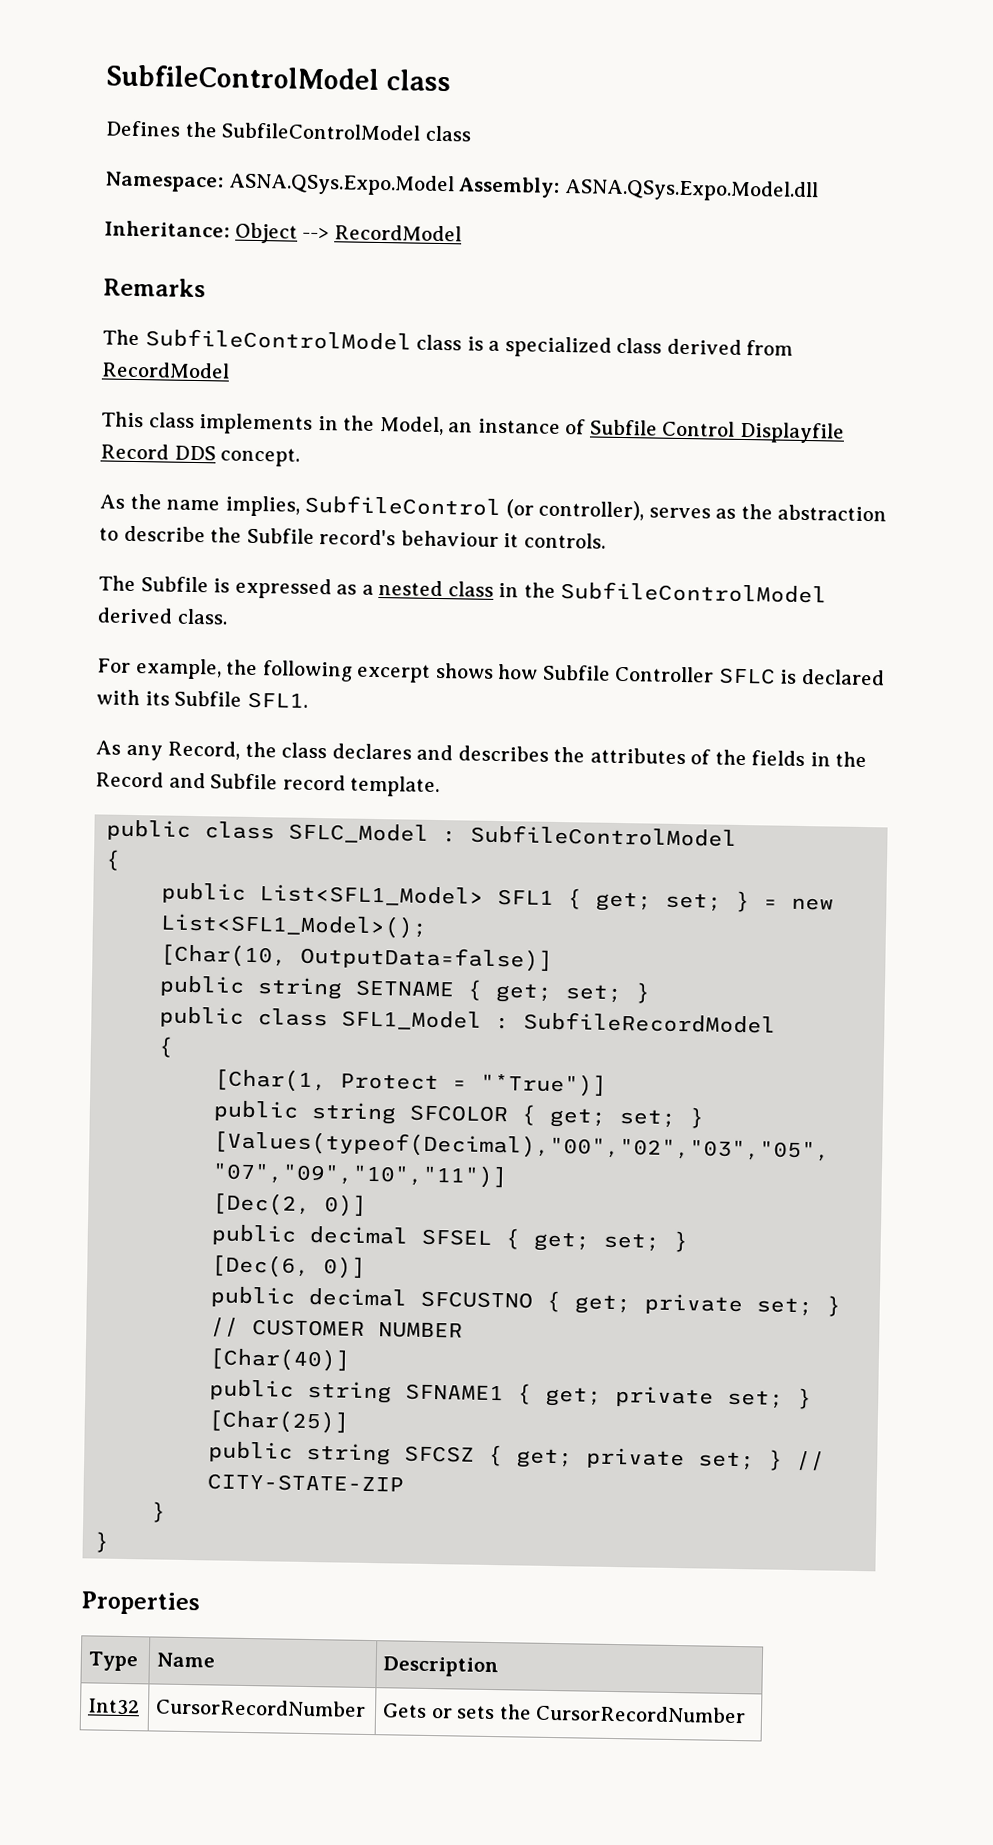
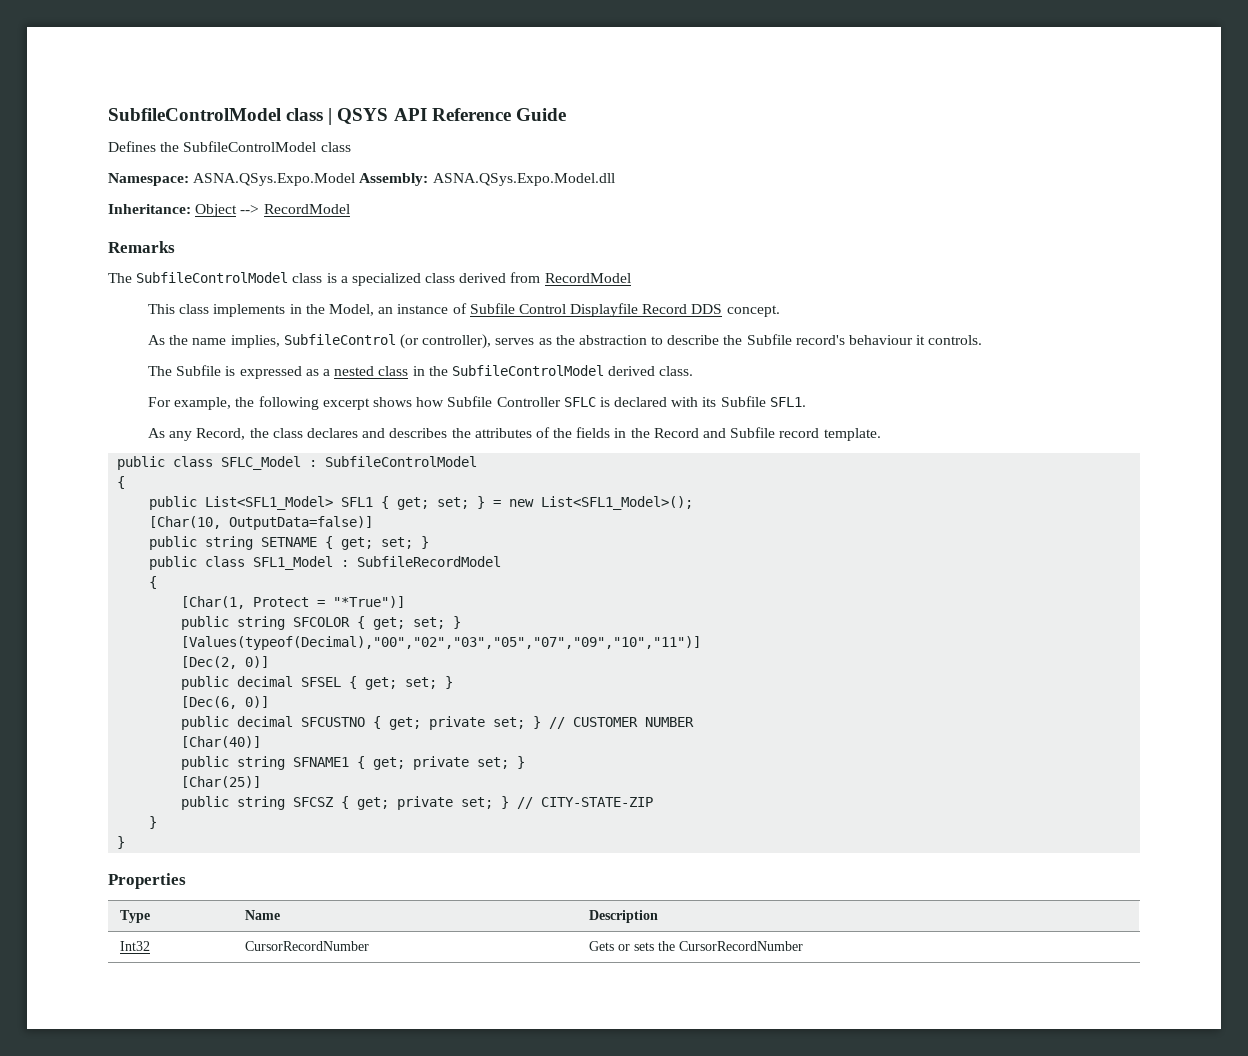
[106,64,451,92] SubfileControlModel class -> [108,108,566,125] SubfileControlModel class | QSYS API Reference Guide

